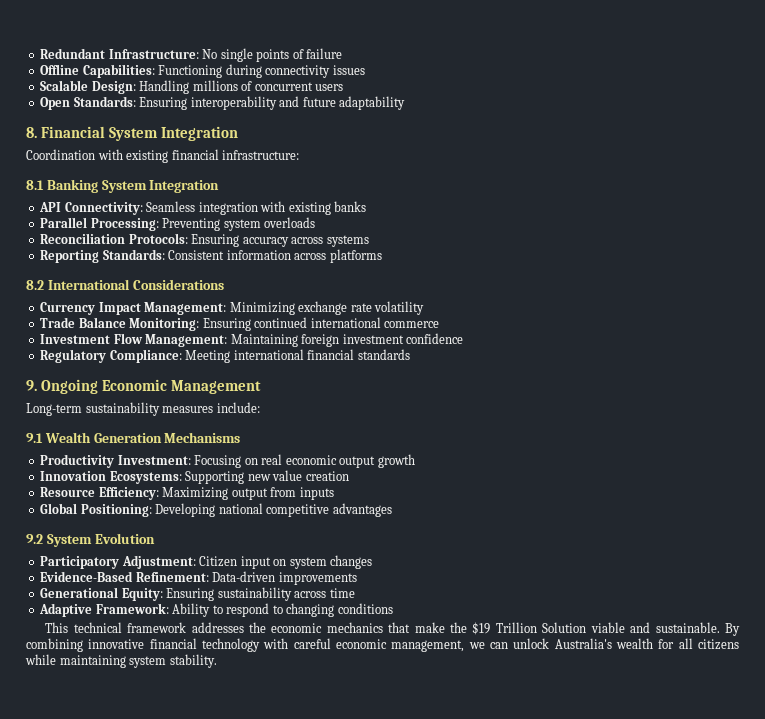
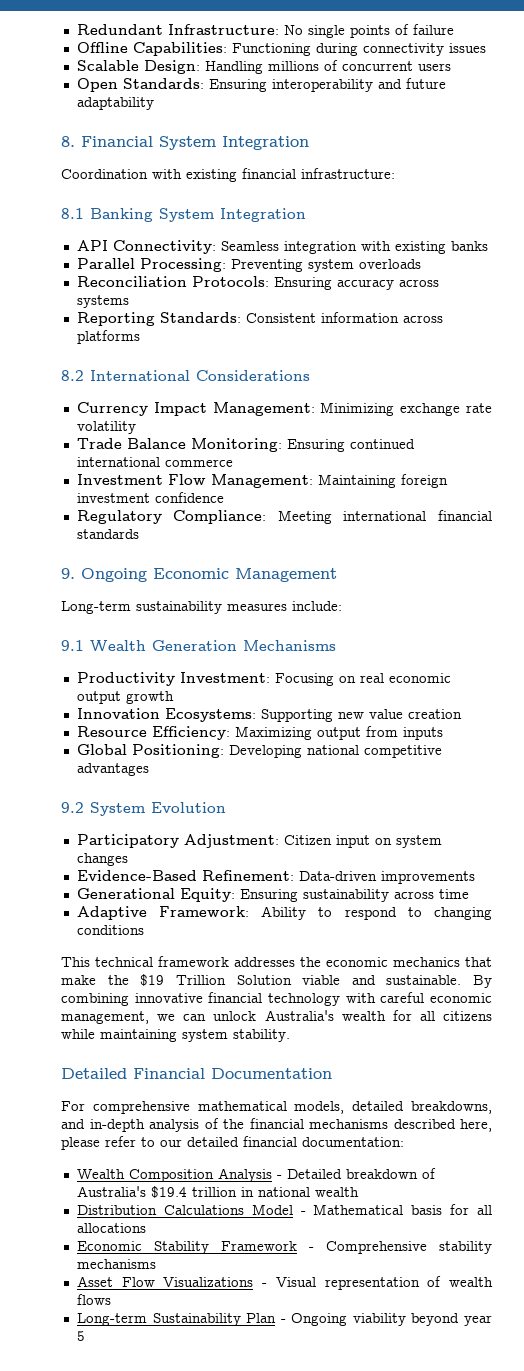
(217, 661) none -> [61,1068,332,1079] [61,1101,493,1114] [61,1118,492,1132] [61,1136,404,1150] [76,1168,436,1182] [76,1186,359,1198] [76,1204,492,1215] [76,1223,146,1233] [76,1241,492,1254] [76,1259,156,1269] [76,1276,494,1290] [76,1294,111,1305] [76,1313,492,1326] [76,1331,85,1341] // Detailed Financial Documentation // For comprehensive mathematical models, detailed breakdowns, and in-depth analysis of the financial mechanisms described here, please refer to our detailed financial documentation: // Wealth Composition Analysis - Detailed breakdown of Australia's $19.4 trillion in national wealth // Distribution Calculations Model - Mathematical basis for all allocations // Economic Stability Framework - Comprehensive stability mechanisms // Asset Flow Visualizations - Visual representation of wealth flows // Long-term Sustainability Plan - Ongoing viability beyond year 5

